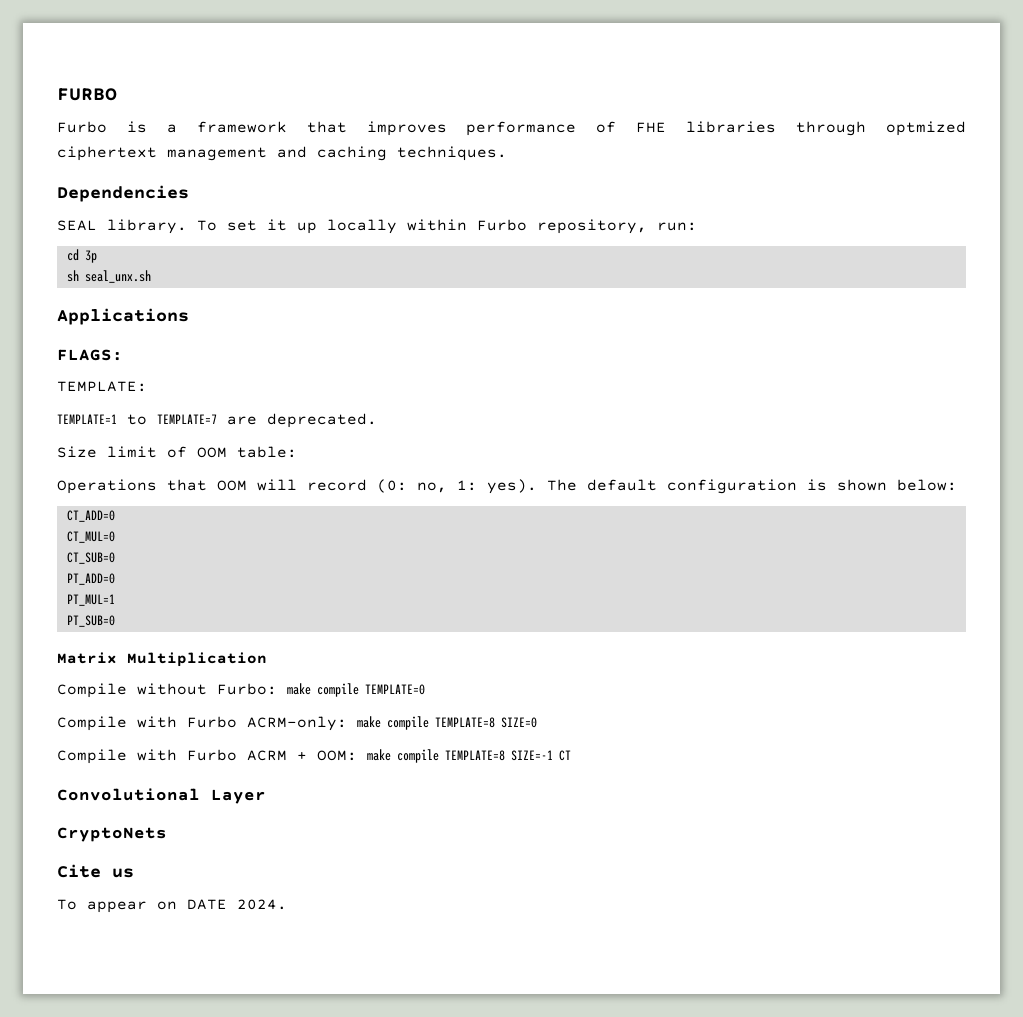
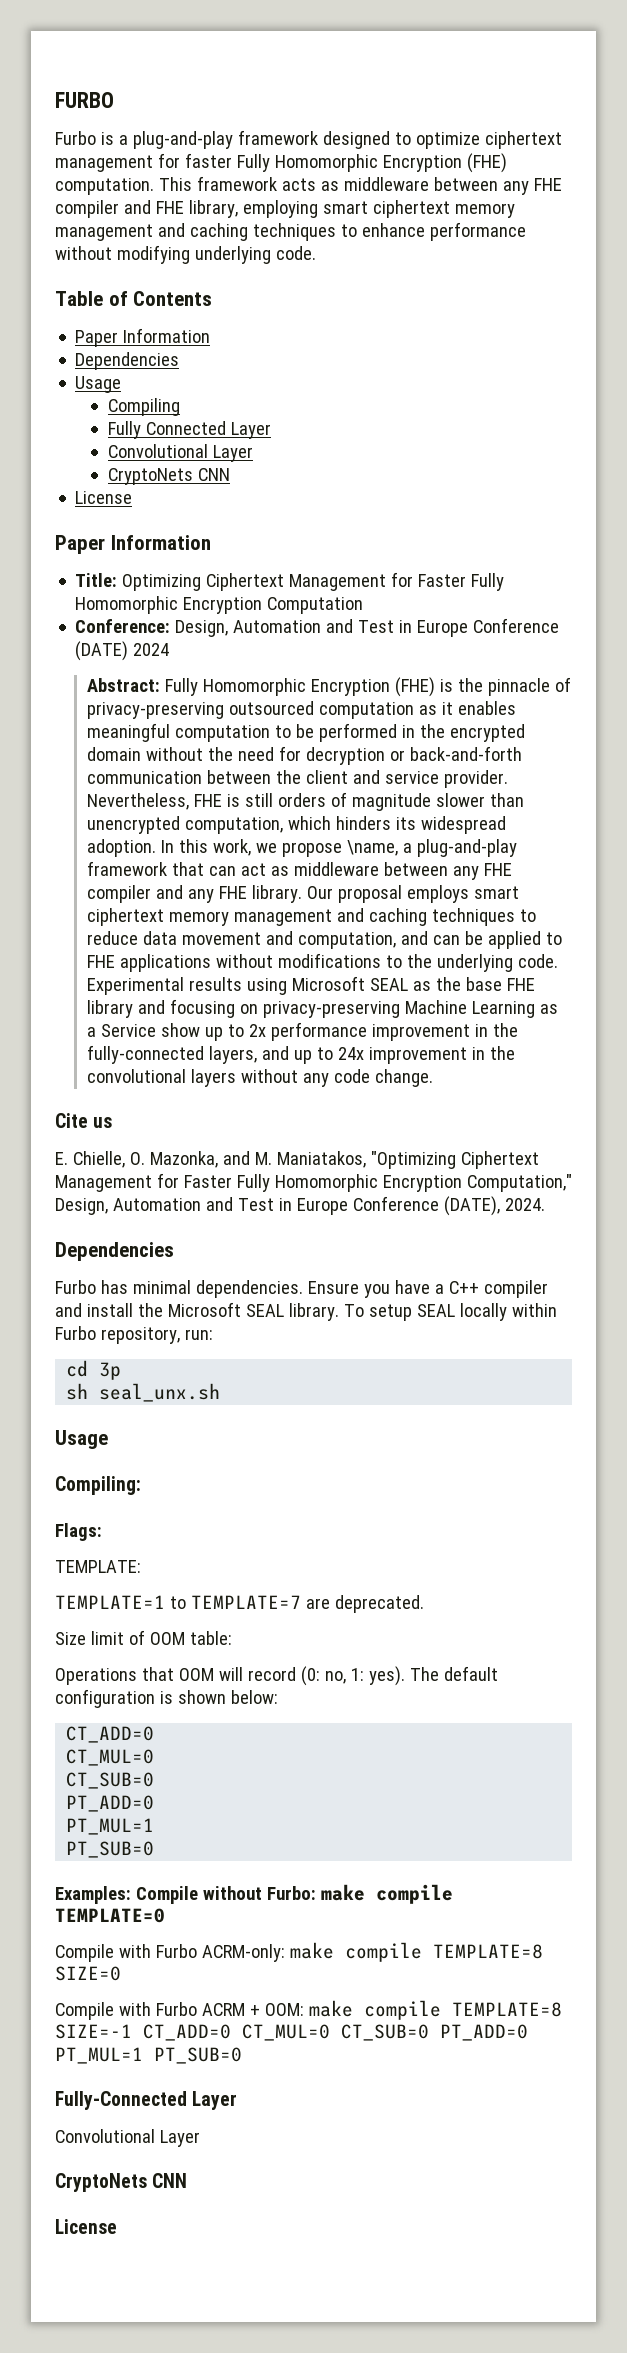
[196,121,966,136] [57,146,507,161] [57,185,189,202] [57,219,317,234] framework that improves performance of FHE libraries through optmized ciphertext management and caching techniques. // Dependencies // SEAL library. To set it up -> [132,130,562,149] [55,153,507,173] [55,176,562,195] [55,200,515,218] [55,222,526,241] [55,245,316,264] [55,291,213,306] [75,328,211,347] [75,352,180,370] [75,376,122,393] [107,398,180,416] [107,421,271,439] [107,444,253,462] [107,468,230,485] [75,491,133,504] [55,535,211,554] [75,572,505,591] [75,596,364,614] [75,618,560,637] [75,641,170,661] [87,677,572,697] [87,701,517,719] [87,723,526,742] [87,746,523,765] [87,770,509,788] [87,792,525,811] [87,816,507,834] [87,839,518,857] [87,861,513,880] [87,885,520,903] [87,908,537,926] [87,931,563,949] [87,953,559,972] [87,976,536,995] [87,999,559,1018] [87,1022,519,1041] [87,1045,516,1064] [87,1069,434,1087] [55,1113,113,1128] [55,1151,539,1169] [55,1173,572,1192] [55,1196,545,1216] [55,1242,174,1261] [55,1280,548,1298] [55,1302,455,1321] plug-and-play framework designed to optimize ciphertext management for faster Fully Homomorphic Encryption (FHE) computation. This framework acts as middleware between any FHE compiler and FHE library, employing smart ciphertext memory management and caching techniques to enhance performance without modifying underlying code. // Table of Contents // Paper Information // Dependencies // Usage // Compiling // Fully Connected Layer // Convolutional Layer // CryptoNets CNN // License // Paper Information // Title: Optimizing Ciphertext Management for Faster Fully Homomorphic Encryption Computation // Conference: Design, Automation and Test in Europe Conference (DATE) 2024 // Abstract: Fully Homomorphic Encryption (FHE) is the pinnacle of privacy-preserving outsourced computation as it enables meaningful computation to be performed in the encrypted domain without the need for decryption or back-and-forth communication between the client and service provider. Nevertheless, FHE is still orders of magnitude slower than unencrypted computation, which hinders its widespread adoption. In this work, we propose \name, a plug-and-play framework that can act as middleware between any FHE compiler and any FHE library. Our proposal employs smart ciphertext memory management and caching techniques to reduce data movement and computation, and can be applied to FHE applications without modifications to the underlying code. Experimental results using Microsoft SEAL as the base FHE library and focusing on privacy-preserving Machine Learning as a Service show up to 2x performance improvement in the fully-connected layers, and up to 24x improvement in the convolutional layers without any code change. // Cite us // E. Chielle, O. Mazonka, and M. Maniatakos, "Optimizing Ciphertext Management for Faster Fully Homomorphic Encryption Computation," Design, Automation and Test in Europe Conference (DATE), 2024. // Dependencies // Furbo has minimal dependencies. Ensure you have a C++ compiler and install the Microsoft SEAL library. To setup SEAL
[57,308,189,325] [57,349,123,361] Applications // FLAGS: -> [55,1430,108,1449] [55,1476,141,1495] [55,1523,102,1541] Usage // Compiling: // Flags:
[57,652,267,667] Matrix Multiplication // -> [55,1886,131,1904] Examples:
[559,750,571,761] [57,788,266,804] [57,827,167,842] [57,864,134,878] [57,899,287,913] CT // Convolutional Layer // CryptoNets // Cite us // To appear on DATE 2024. -> [143,2024,528,2041] [55,2047,242,2064] [55,2091,238,2110] [55,2129,200,2147] [55,2173,188,2192] [55,2219,117,2234] CT_ADD=0 CT_MUL=0 CT_SUB=0 PT_ADD=0 PT_MUL=1 PT_SUB=0 // Fully-Connected Layer // Convolutional Layer // CryptoNets CNN // License

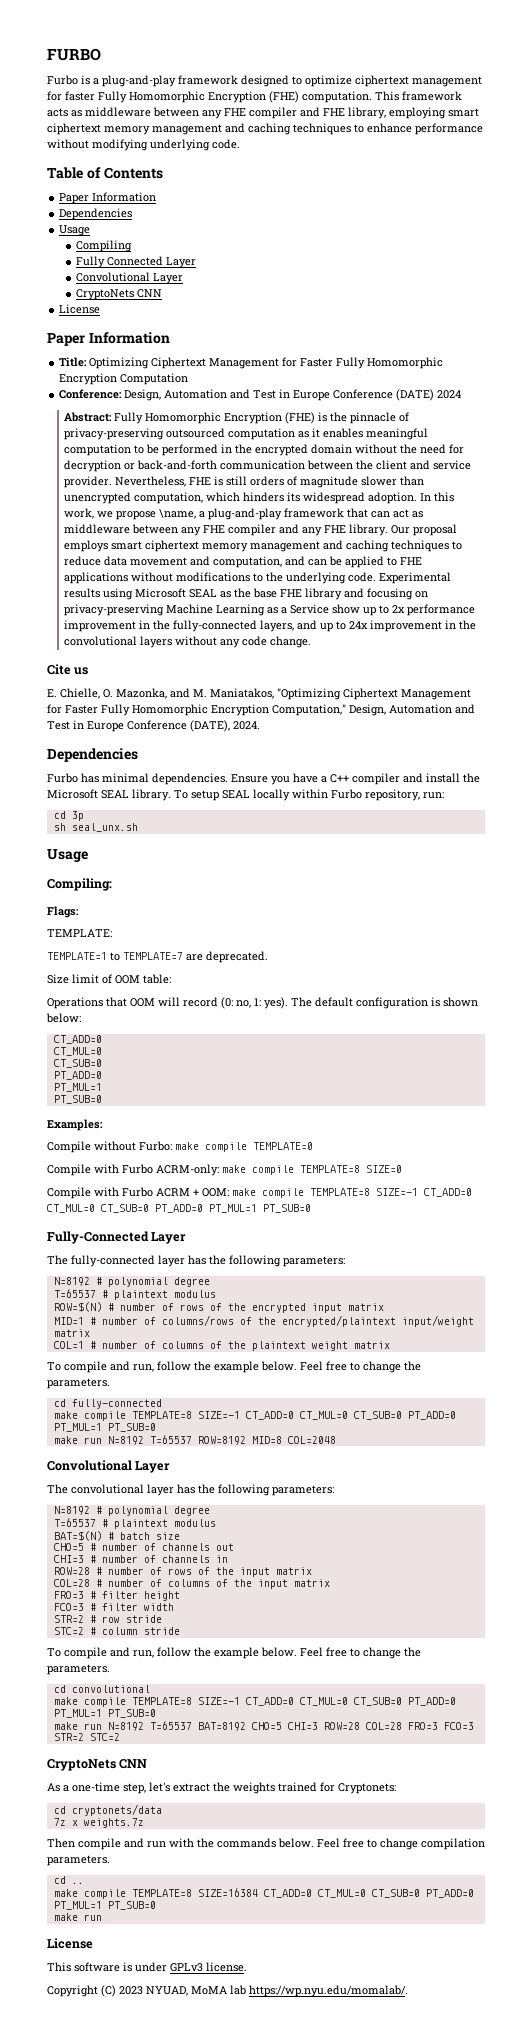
(131, 1895) none -> (103, 1125) //
[55,2129,200,2147] [55,2173,188,2192] [55,2219,117,2234] Convolutional Layer // CryptoNets CNN // License -> [47,1255,345,1267] [53,1277,210,1287] [53,1289,216,1300] [53,1302,384,1313] [53,1315,474,1327] [53,1329,90,1337] [53,1341,390,1351] [47,1361,421,1373] [47,1378,110,1389] [53,1399,162,1409] [53,1411,456,1421] [53,1423,156,1432] [53,1435,336,1445] [47,1460,171,1473] [47,1484,334,1496] [53,1506,210,1516] [53,1518,216,1529] [53,1531,180,1541] [53,1543,234,1551] [53,1555,228,1563] [53,1567,312,1577] [53,1579,330,1589] [53,1591,180,1601] [53,1603,174,1611] [53,1615,162,1623] [53,1627,180,1635] [47,1647,421,1659] [47,1664,110,1675] [53,1685,150,1693] [53,1697,456,1707] [53,1709,156,1718] [53,1721,474,1731] [53,1733,120,1741] [47,1759,148,1771] [47,1782,396,1794] [53,1804,162,1816] [53,1818,144,1828] [47,1838,485,1850] [47,1855,110,1866] [53,1876,84,1884] [53,1888,474,1899] [53,1901,156,1910] [53,1913,102,1921] [47,1938,93,1949] [47,1962,247,1972] [47,1985,408,1997] The fully-connected layer has the following parameters: // N=8192 # polynomial degree // T=65537 # plaintext modulus // ROW=$(N) # number of rows of the encrypted input matrix // MID=1 # number of columns/rows of the encrypted/plaintext input/weight matrix // COL=1 # number of columns of the plaintext weight matrix // To compile and run, follow the example below. Feel free to change the parameters. // cd fully-connected // make compile TEMPLATE=8 SIZE=-1 CT_ADD=0 CT_MUL=0 CT_SUB=0 PT_ADD=0 PT_MUL=1 PT_SUB=0 // make run N=8192 T=65537 ROW=8192 MID=8 COL=2048 // Convolutional Layer // The convolutional layer has the following parameters: // N=8192 # polynomial degree // T=65537 # plaintext modulus // BAT=$(N) # batch size // CHO=5 # number of channels out // CHI=3 # number of channels in // ROW=28 # number of rows of the input matrix // COL=28 # number of columns of the input matrix // FRO=3 # filter height // FCO=3 # filter width // STR=2 # row stride // STC=2 # column stride // To compile and run, follow the example below. Feel free to change the parameters. // cd convolutional // make compile TEMPLATE=8 SIZE=-1 CT_ADD=0 CT_MUL=0 CT_SUB=0 PT_ADD=0 PT_MUL=1 PT_SUB=0 // make run N=8192 T=65537 BAT=8192 CHO=5 CHI=3 ROW=28 COL=28 FRO=3 FCO=3 STR=2 STC=2 // CryptoNets CNN // As a one-time step, let's extract the weights trained for Cryptonets: // cd cryptonets/data // 7z x weights.7z // Then compile and run with the commands below. Feel free to change compilation parameters. // cd .. // make compile TEMPLATE=8 SIZE=16384 CT_ADD=0 CT_MUL=0 CT_SUB=0 PT_ADD=0 PT_MUL=1 PT_SUB=0 // make run // License // This software is under GPLv3 license. // Copyright (C) 2023 NYUAD, MoMA lab https://wp.nyu.edu/momalab/.

